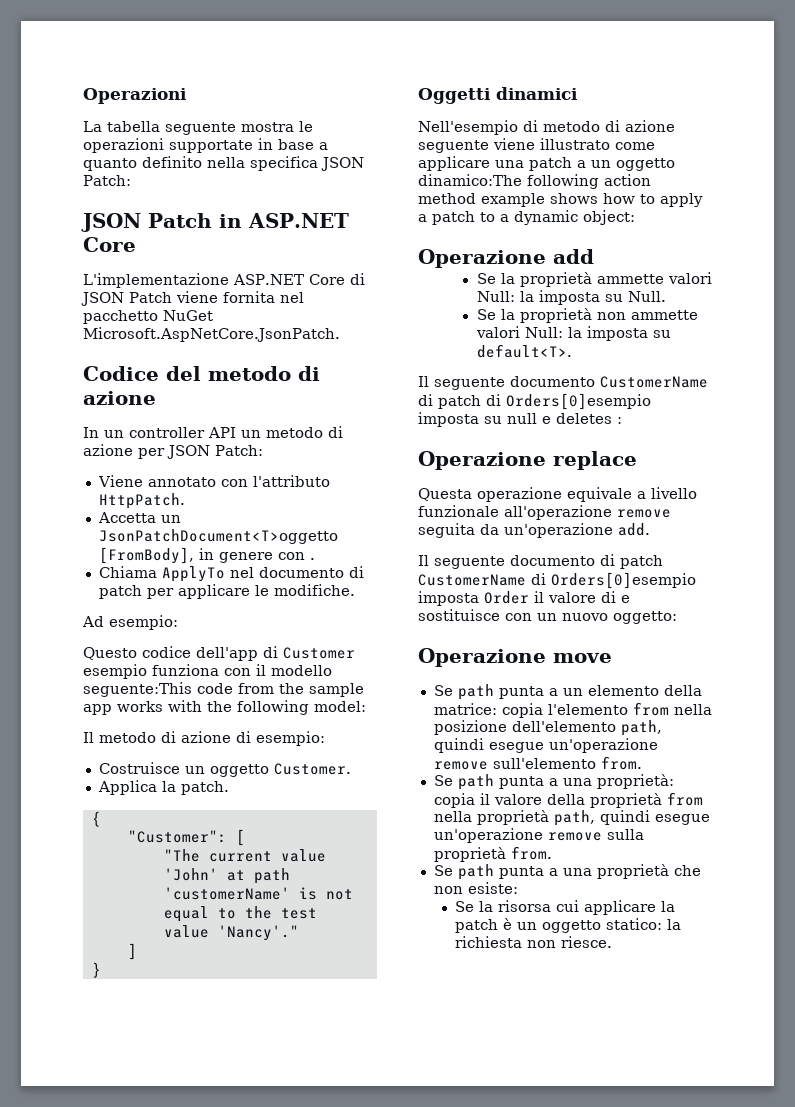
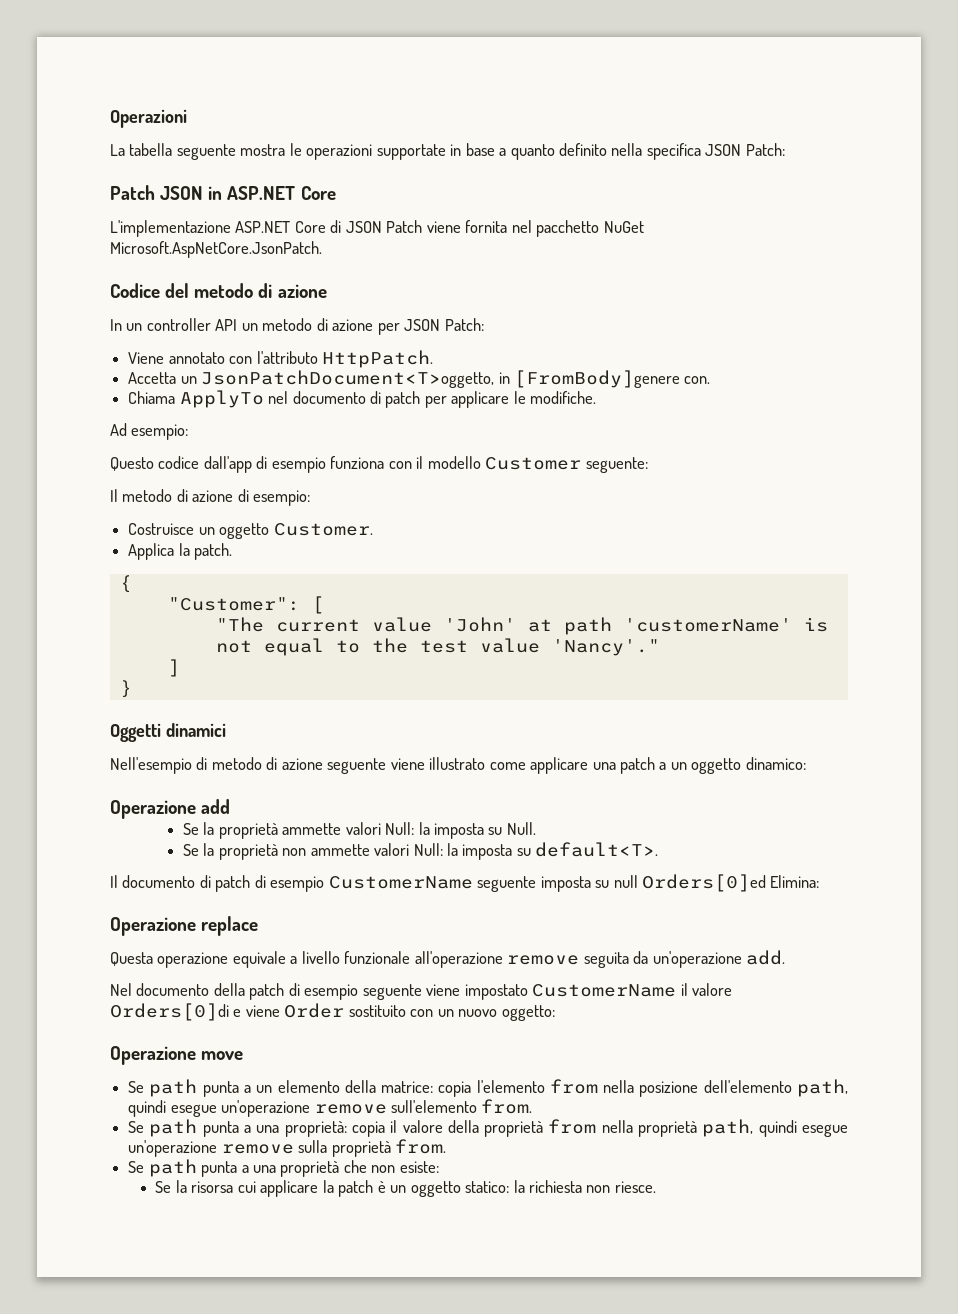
[81,213,212,232] JSON Patch -> [110,185,204,200] Patch JSON
[98,529,338,544] [98,547,315,564] JsonPatchDocument<T>oggetto [FromBody], in genere con . -> [201,370,711,388] JsonPatchDocument<T>oggetto, in [FromBody]genere con.
[196,646,355,661] dell'app di Customer -> [203,456,268,473] dall'app di
[83,682,364,697] [83,700,366,715] seguente:This code from the sample app works with the following model: -> [485,457,648,473] Customer seguente:
[418,174,651,189] [418,193,703,207] [418,210,635,225] dinamico:The following action method example shows how to apply a patch to a dynamic object: -> [745,757,806,770] dinamico:
[434,376,708,390] [418,393,651,410] [418,412,622,427] seguente documento CustomerName di patch di Orders[0]esempio imposta su null e deletes : -> [122,874,820,892] documento di patch di esempio CustomerName seguente imposta su null Orders[0]ed Elimina:
[418,554,663,569] [418,572,696,589] [418,591,630,606] [418,609,500,621] Il seguente documento di patch CustomerName di Orders[0]esempio imposta Order il valore di e sostituisce -> [110,983,733,1000] [110,1003,406,1021] Nel documento della patch di esempio seguente viene impostato CustomerName il valore Orders[0]di e viene Order sostituito

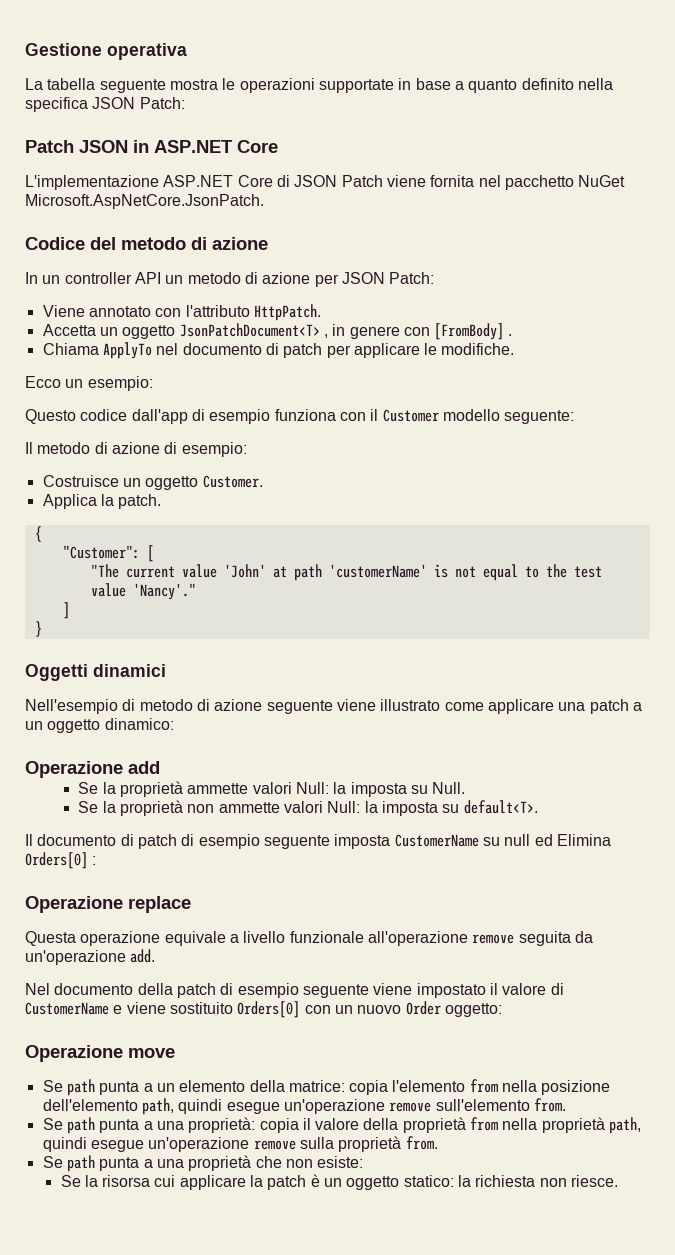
[110,109,187,128] Operazioni -> [25,43,187,60] Gestione operativa
[201,370,711,388] JsonPatchDocument<T>oggetto, in [FromBody]genere con. -> [122,323,513,340] oggetto JsonPatchDocument<T> , in genere con [FromBody] .
[110,423,127,436] Ad -> [25,376,84,388] Ecco un
[427,456,582,470] modello Customer -> [382,409,500,422] Customer modello
[328,876,473,889] CustomerName -> (260, 841) none
(591, 884) none -> [394,834,479,847] CustomerName
[642,874,820,892] Orders[0]ed Elimina: -> [534,834,611,846] [25,852,97,869] ed Elimina Orders[0] :
[532,983,733,997] [110,1003,406,1021] CustomerName il valore Orders[0]di e viene Order sostituito -> [489,983,564,995] [25,1001,301,1018] il valore di CustomerName e viene sostituito Orders[0]
(498, 1013) none -> [405,1001,441,1015] Order

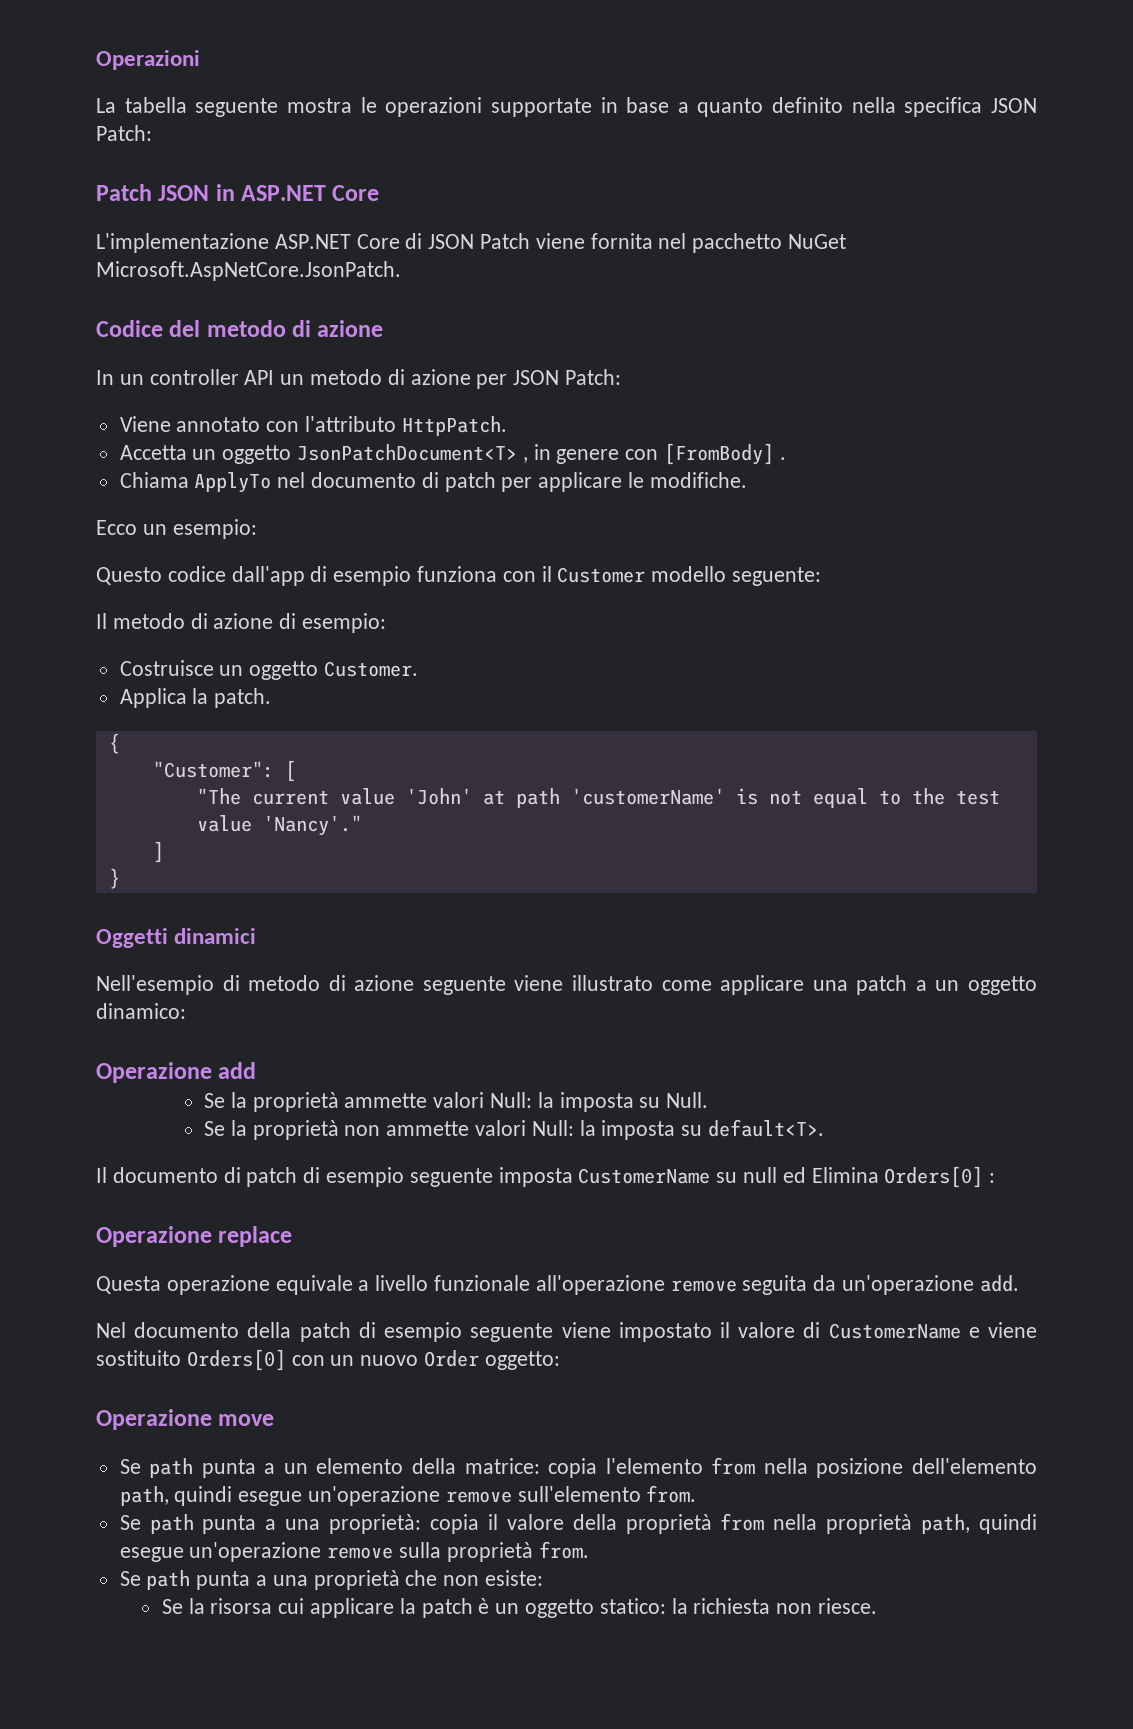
[25,43,187,60] Gestione operativa -> [96,50,200,70] Operazioni

